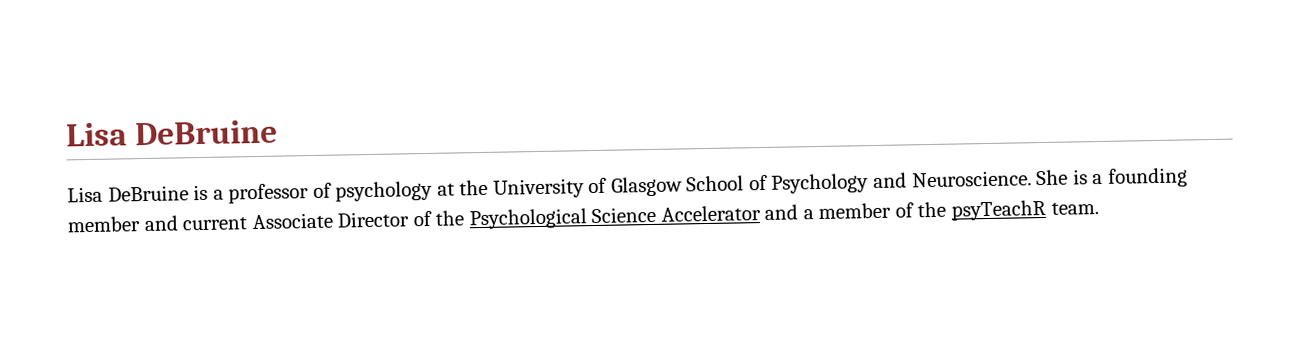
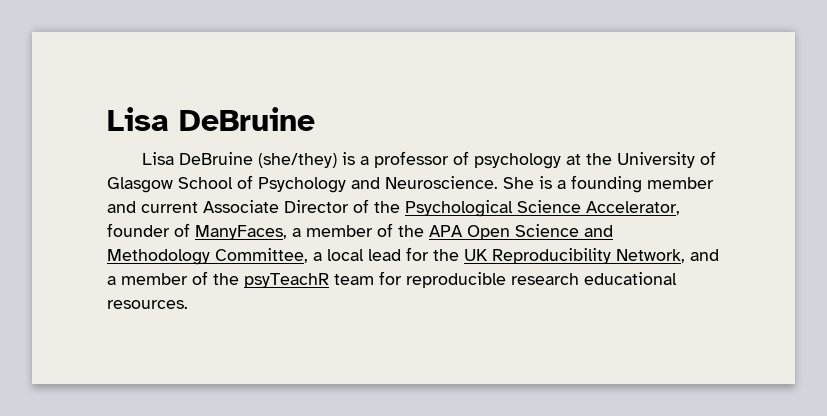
(189, 193) none -> [257,153,337,168] (she/they)
[660,205,761,222] Accelerator -> [586,201,680,215] [107,223,613,240] [107,247,685,265] Accelerator, founder of ManyFaces, a member of the APA Open Science and Methodology Committee, a local lead for the UK Reproducibility Network,
[1050,202,1099,215] team. -> [334,271,677,288] [107,300,188,309] team for reproducible research educational resources.

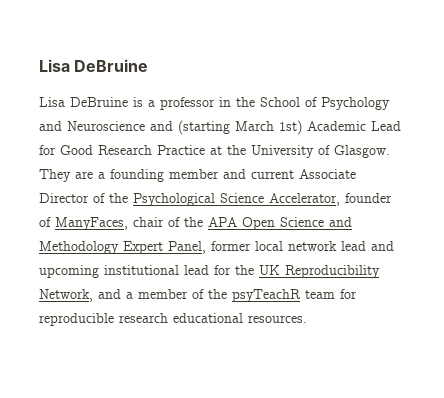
[257,153,337,168] (she/they) -> (128, 102) none
[452,151,716,169] [107,175,552,193] of psychology at the University of Glasgow School of Psychology and Neuroscience. She is -> [219,97,390,110] [39,120,401,135] [39,145,390,158] [39,169,93,182] in the School of Psychology and Neuroscience and (starting March 1st) Academic Lead for Good Research Practice at the University of Glasgow. They are
[292,225,373,237] a member -> [133,217,164,227] chair
[215,248,364,263] Committee, a local -> [123,241,394,254] [39,265,179,278] Expert Panel, former local network lead and upcoming institutional

